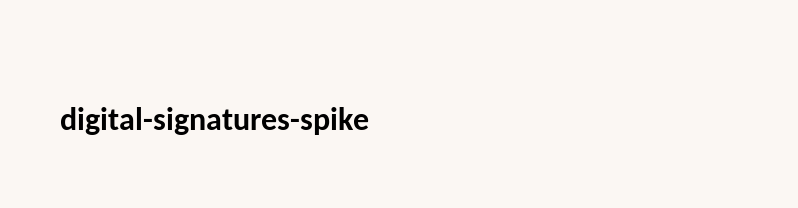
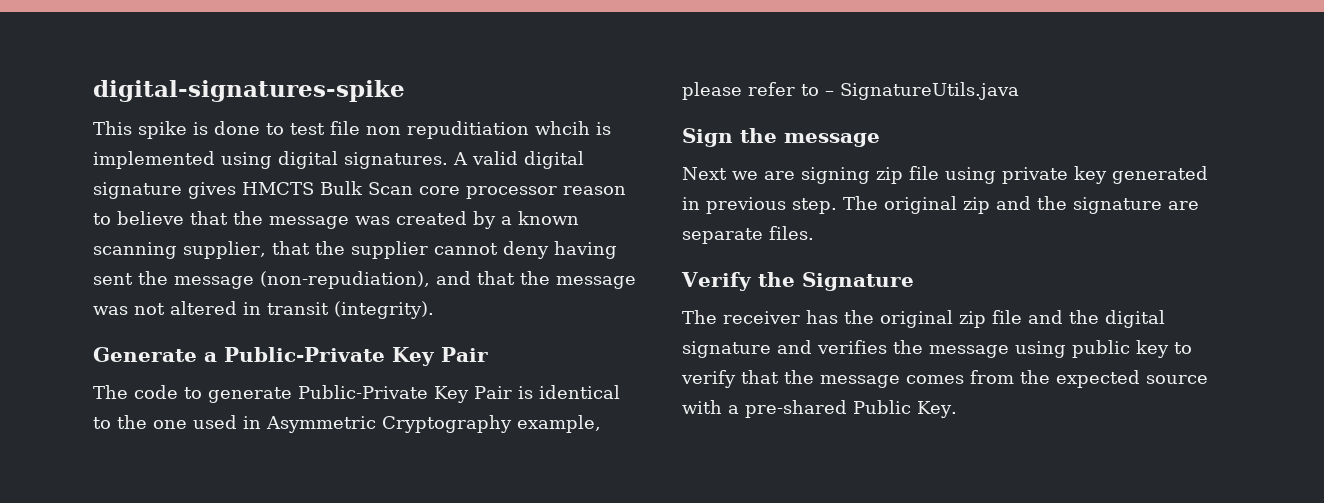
(369, 121) none -> [93,121,611,139] [93,151,584,169] [93,181,626,199] [93,211,579,229] [93,241,617,259] [93,271,636,289] [93,301,434,319] [93,347,488,366] [93,385,620,403] [93,415,601,433] [682,82,1019,100] [682,128,880,147] [682,166,1208,184] [682,196,1199,214] [682,226,814,244] [681,272,914,291] [682,310,1165,328] [682,340,1192,358] [681,370,1208,388] [682,400,957,418] // This spike is done to test file non repuditiation whcih is implemented using digital signatures. A valid digital signature gives HMCTS Bulk Scan core processor reason to believe that the message was created by a known scanning supplier, that the supplier cannot deny having sent the message (non-repudiation), and that the message was not altered in transit (integrity). // Generate a Public-Private Key Pair // The code to generate Public-Private Key Pair is identical to the one used in Asymmetric Cryptography example, please refer to – SignatureUtils.java // Sign the message // Next we are signing zip file using private key generated in previous step. The original zip and the signature are separate files. // Verify the Signature // The receiver has the original zip file and the digital signature and verifies the message using public key to verify that the message comes from the expected source with a pre-shared Public Key.

